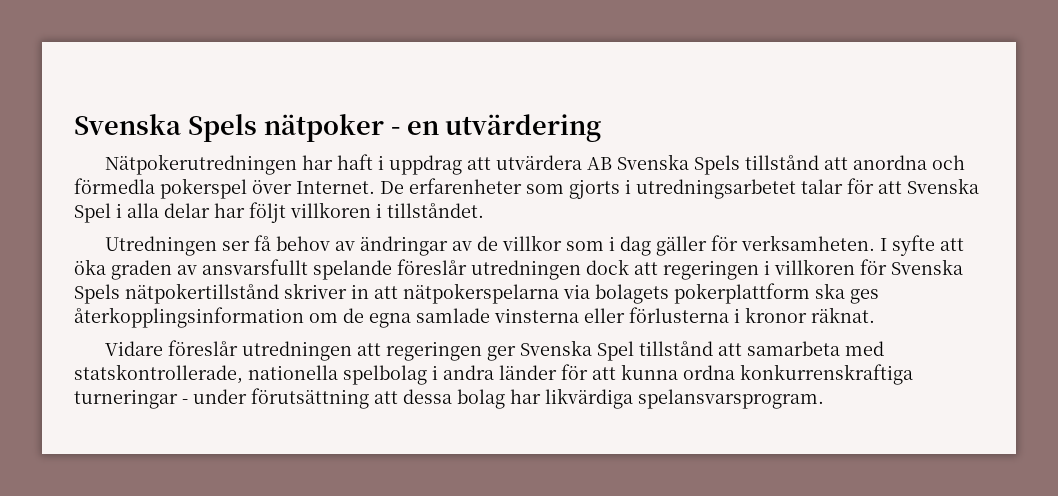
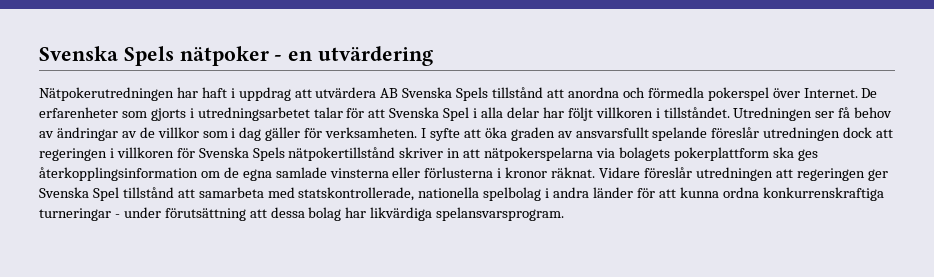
(484, 210) // -> (730, 112) none
(875, 315) // -> (596, 172) none

